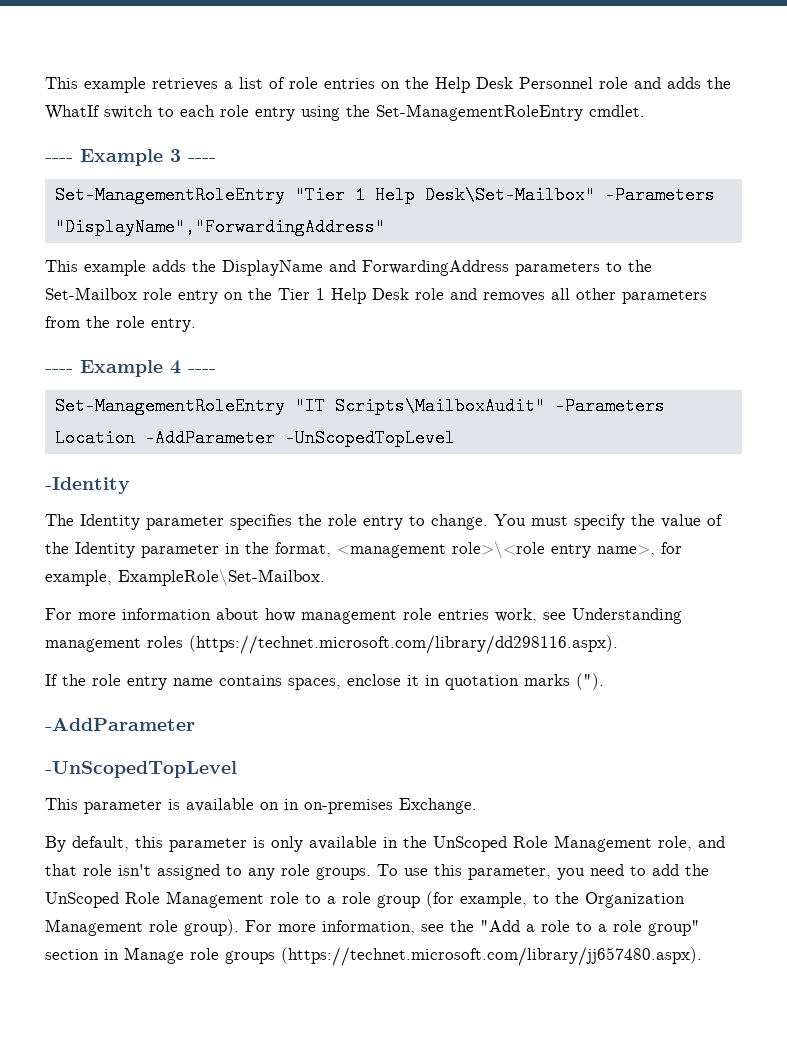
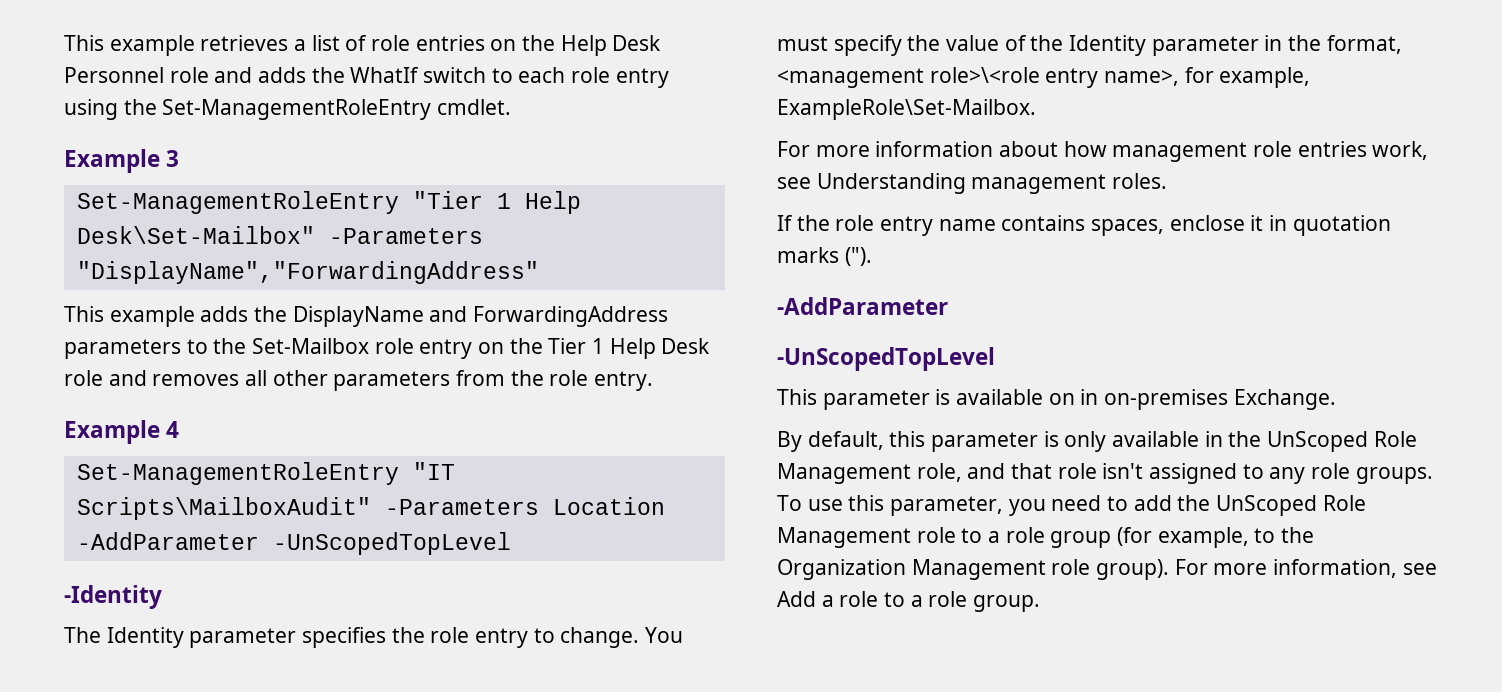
[45,158,73,162] ---- -> (512, 107) none
[188,158,216,162] ---- -> (180, 158) none
[45,369,73,373] ---- -> (654, 381) none
[188,369,216,373] ---- -> (180, 429) none
[147,635,618,654] roles (https://technet.microsoft.com/library/dd298116.aspx). -> [1112,173,1168,189] roles.
[450,920,520,932] the "Add -> [777,591,816,607] Add
[648,920,700,936] [45,947,702,966] group" section in Manage role groups (https://technet.microsoft.com/library/jj657480.aspx). -> [973,595,1041,612] group.

